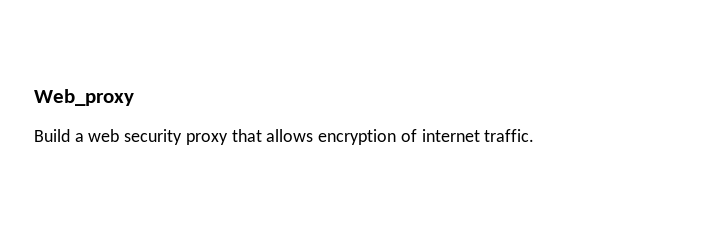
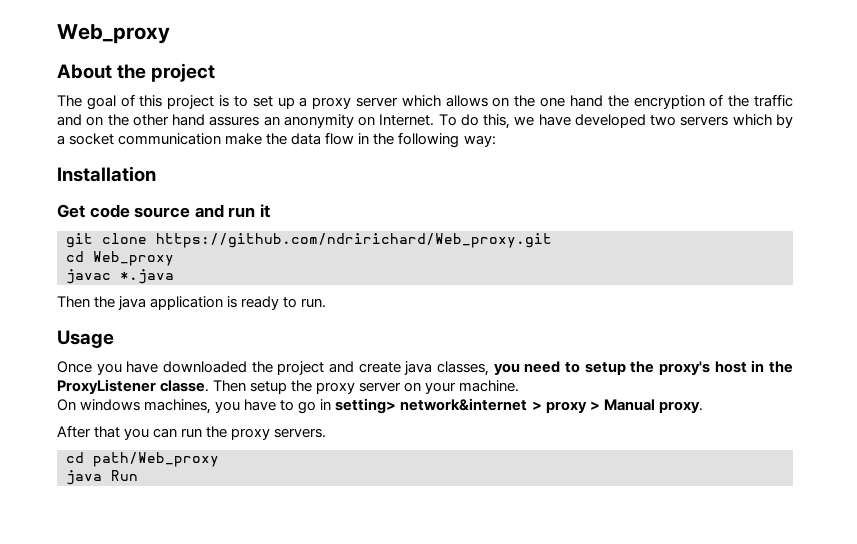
[34,89,134,106] [34,129,535,145] Web_proxy // Build a web security proxy that allows encryption of internet traffic. -> [57,24,170,44] [57,63,216,82] [57,94,794,110] [57,114,793,129] [57,132,496,148] [57,166,156,182] [57,204,270,218] [66,233,552,248] [66,251,174,266] [66,269,174,284] [57,296,327,310] [57,330,114,348] [57,360,793,376] [57,379,520,394] [57,398,703,414] [57,425,327,440] [66,452,219,467] [66,470,138,485] Web_proxy // About the project // The goal of this project is to set up a proxy server which allows on the one hand the encryption of the traffic and on the other hand assures an anonymity on Internet. To do this, we have developed two servers which by a socket communication make the data flow in the following way: // Installation // Get code source and run it // git clone https://github.com/ndririchard/Web_proxy.git // cd Web_proxy // javac *.java // Then the java application is ready to run. // Usage // Once you have downloaded the project and create java classes, you need to setup the proxy's host in the ProxyListener classe. Then setup the proxy server on your machine. // On windows machines, you have to go in setting> network&internet > proxy > Manual proxy. // After that you can run the proxy servers. // cd path/Web_proxy // java Run

